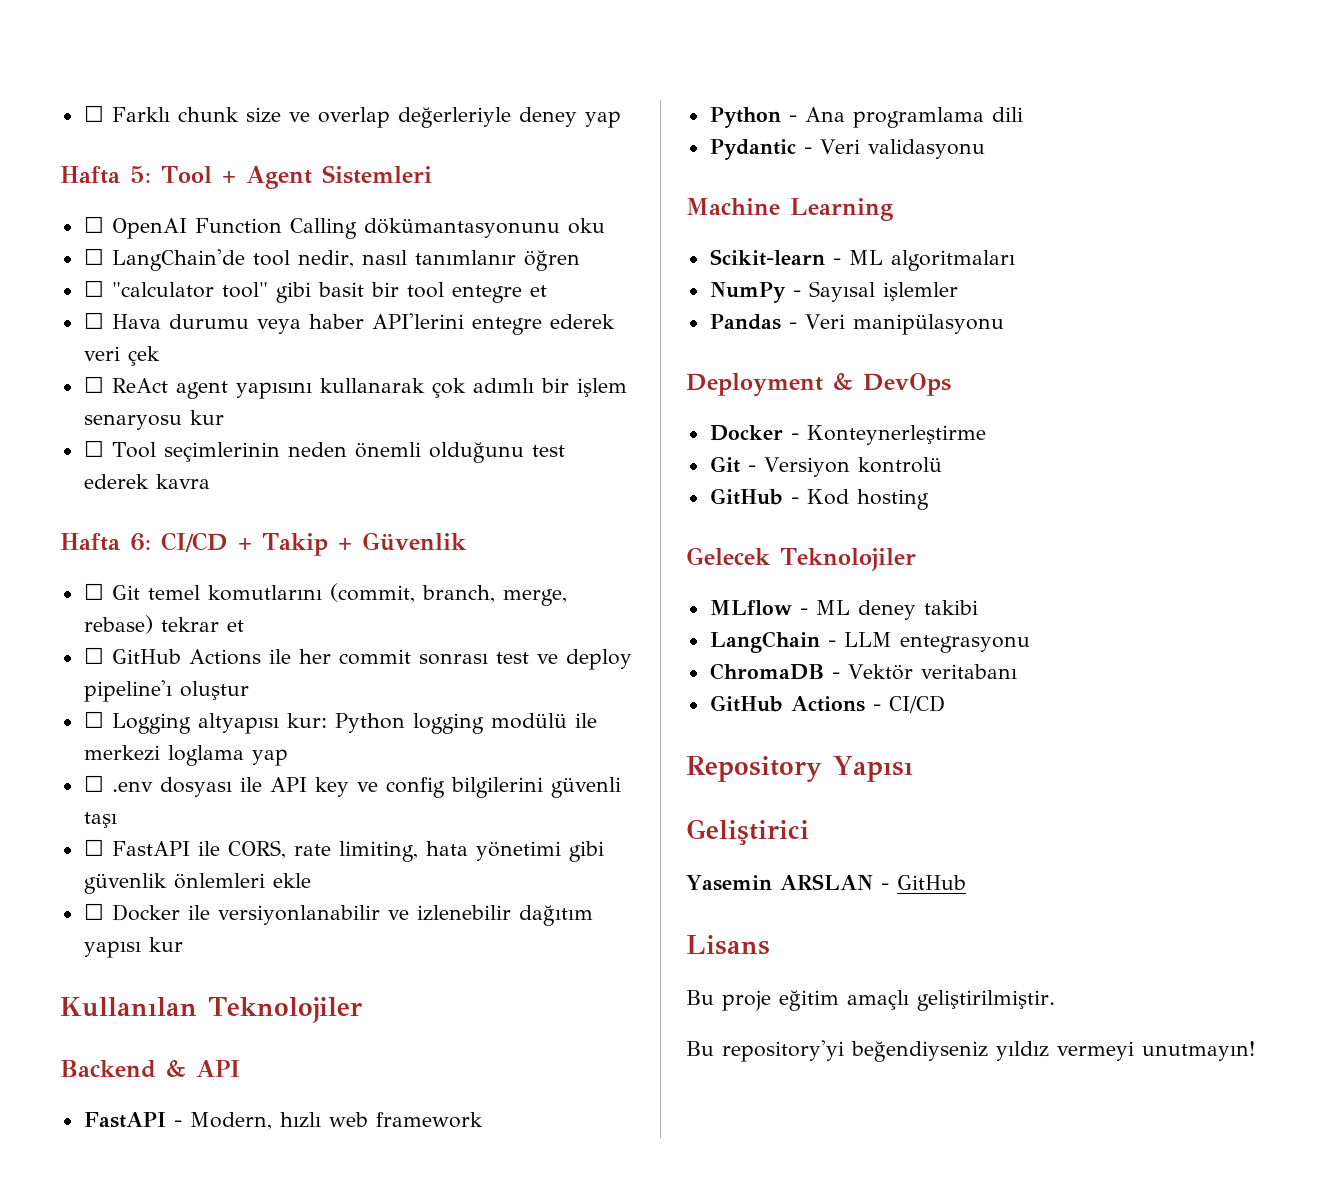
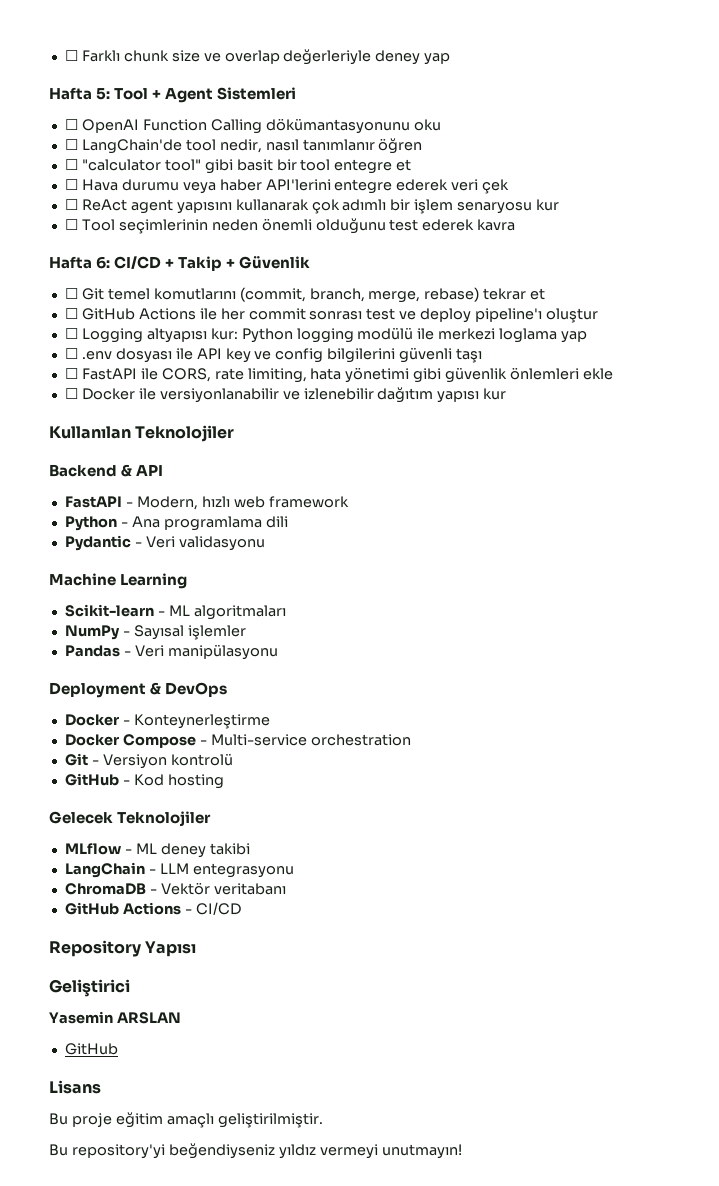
(986, 435) none -> [64,734,411,748] // Docker Compose - Multi-service orchestration
[880,883,889,890] - -> (181, 1018) //

